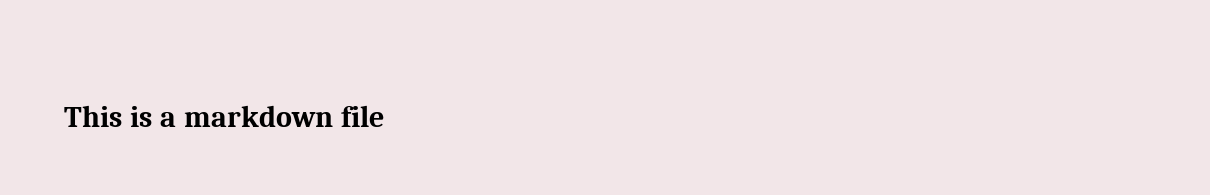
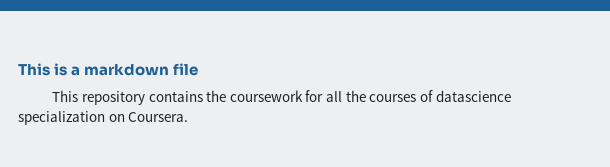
(384, 116) none -> [52,90,511,105] [18,111,189,125] // This repository contains the coursework for all the courses of datascience specialization on Coursera.

